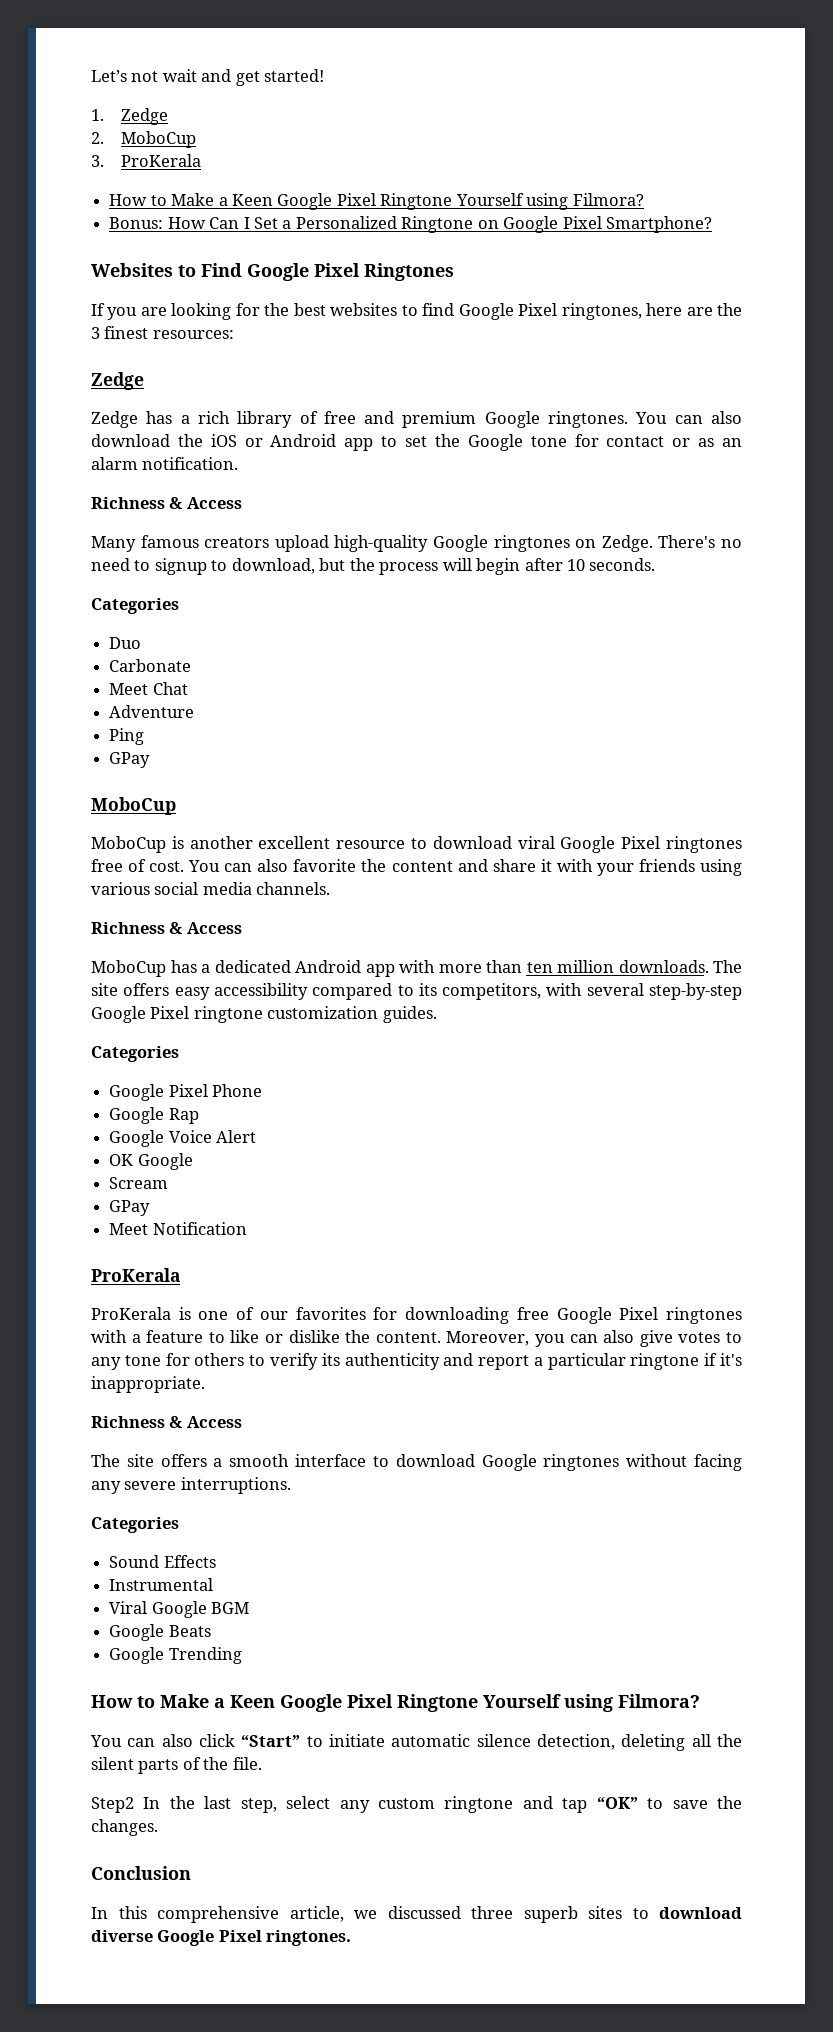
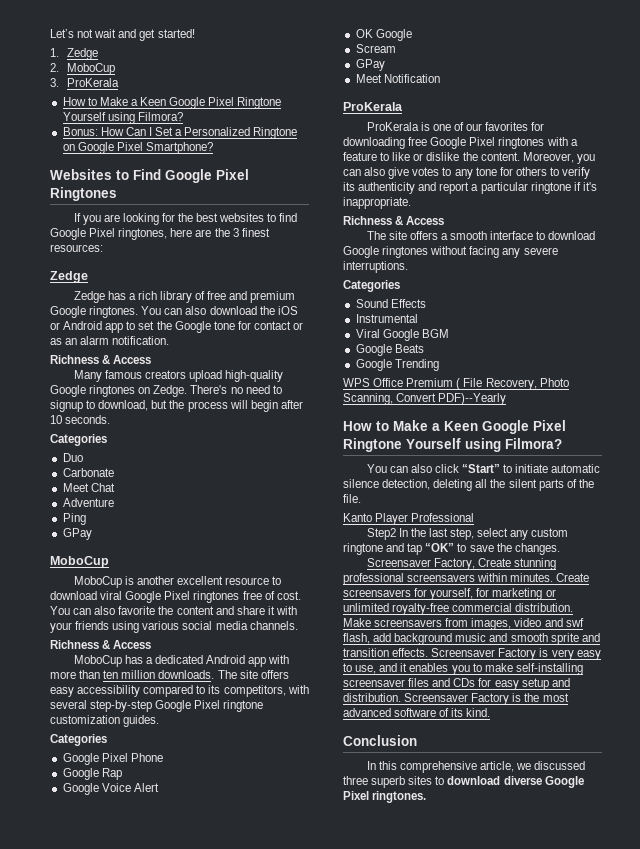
(242, 1655) none -> [343,378,569,390] [343,393,507,405] // WPS Office Premium ( File Recovery, Photo Scanning, Convert PDF)--Yearly
(262, 1763) none -> [343,513,475,525] // Kanto Player Professional
(158, 1827) none -> [366,558,556,570] [343,573,590,585] [343,588,556,600] [343,603,574,615] [343,618,584,630] [343,633,600,645] [343,648,601,660] [343,663,583,675] [343,678,570,690] [343,693,569,705] [343,708,491,717] // Screensaver Factory, Create stunning professional screensavers within minutes. Create screensavers for yourself, for marketing or unlimited royalty-free commercial distribution. Make screensavers from images, video and swf flash, add background music and smooth sprite and transition effects. Screensaver Factory is very easy to use, and it enables you to make self-installing screensaver files and CDs for easy setup and distribution. Screensaver Factory is the most advanced software of its kind.

